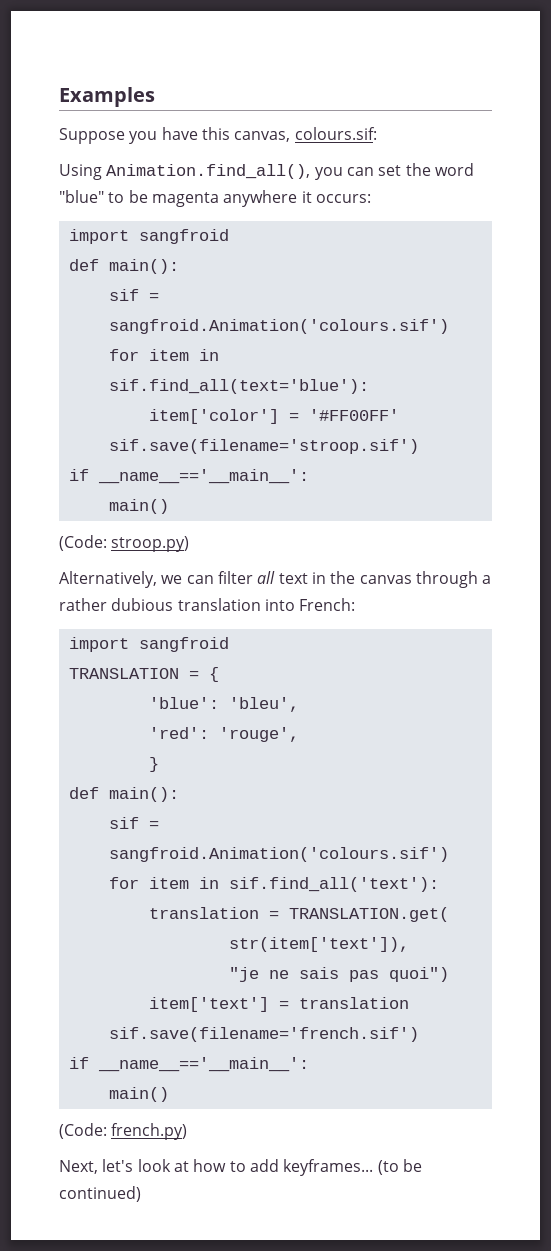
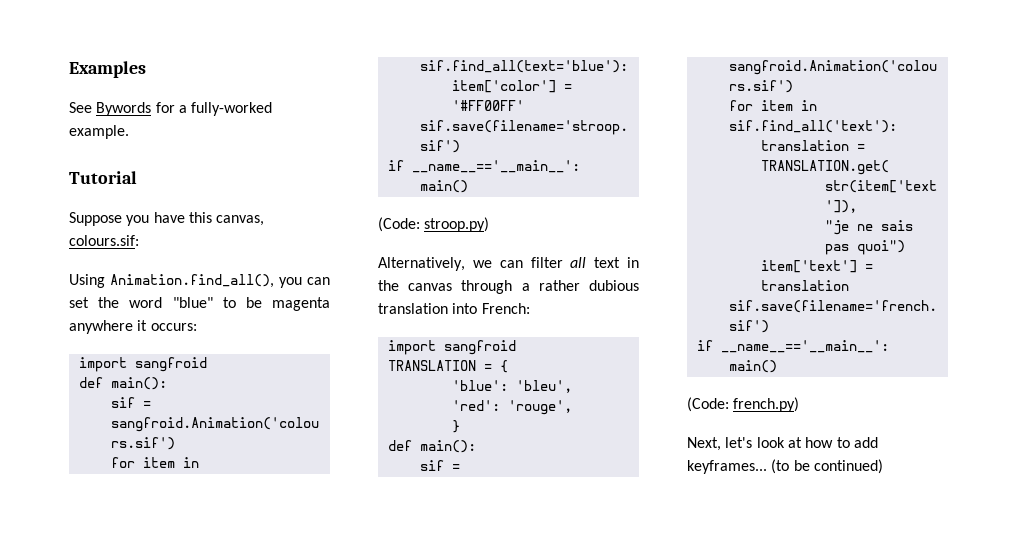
(155, 97) none -> [69,102,273,116] [69,125,129,139] [69,171,137,184] // See Bywords for a fully-worked example. // Tutorial

